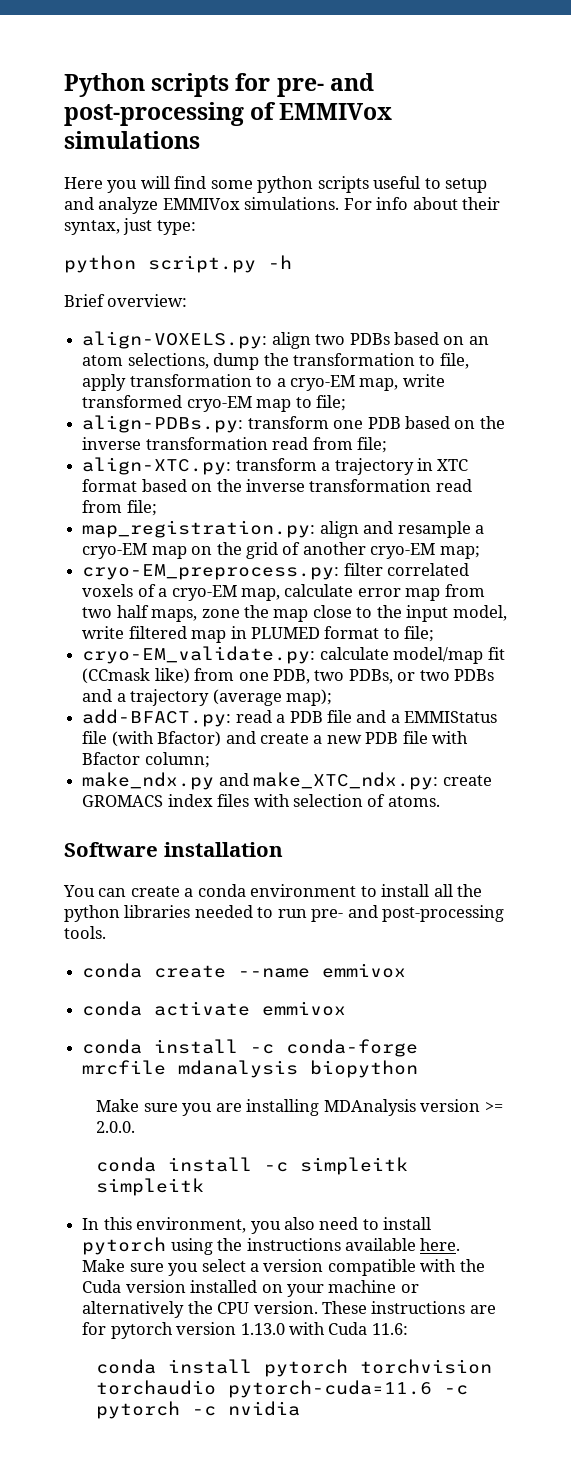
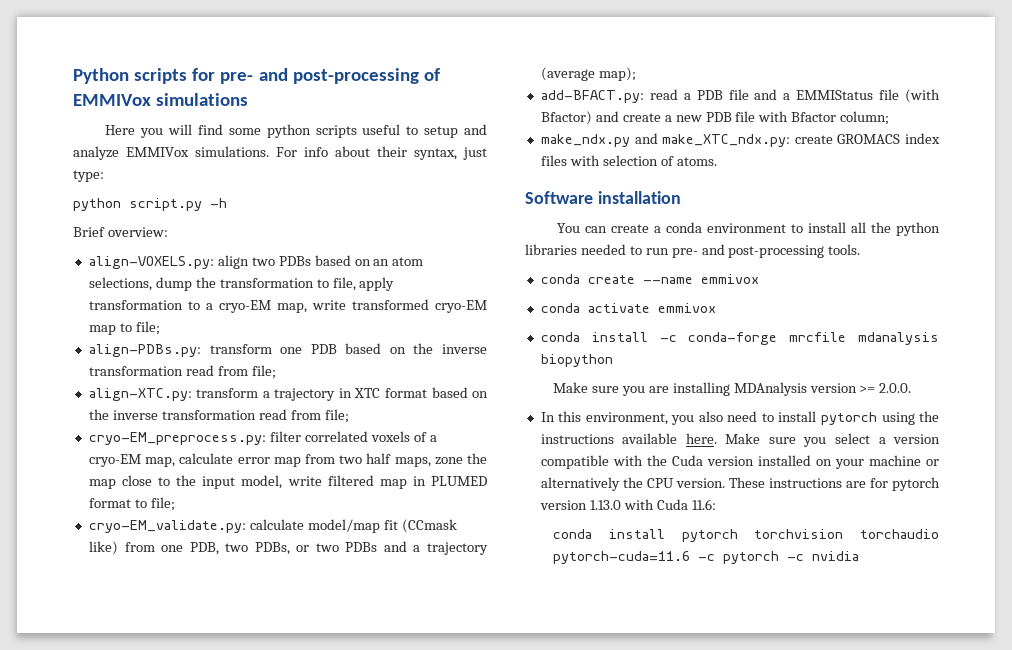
[82,520,484,538] [82,542,480,559] // map_registration.py: align and resample a cryo-EM map on the grid of another cryo-EM map; -> (349, 416) none
[96,1157,409,1175] [96,1178,205,1196] // conda install -c simpleitk simpleitk -> (912, 388) none

